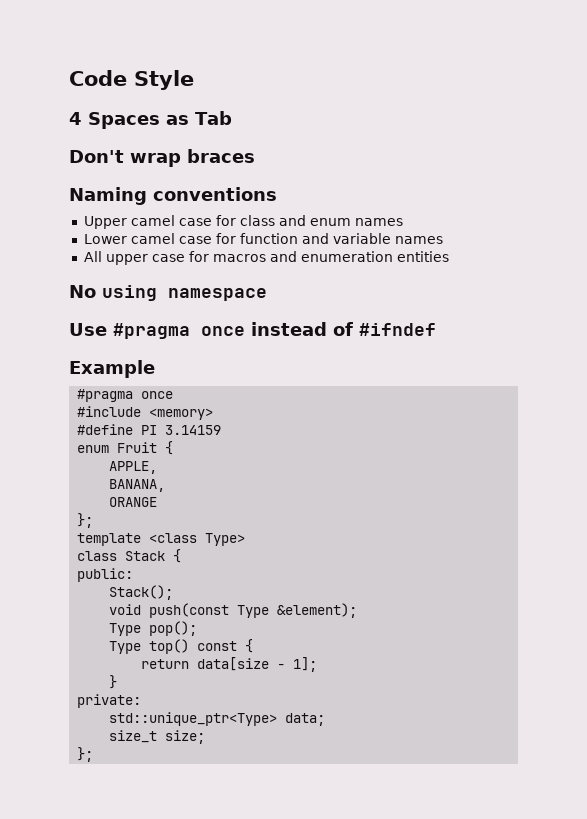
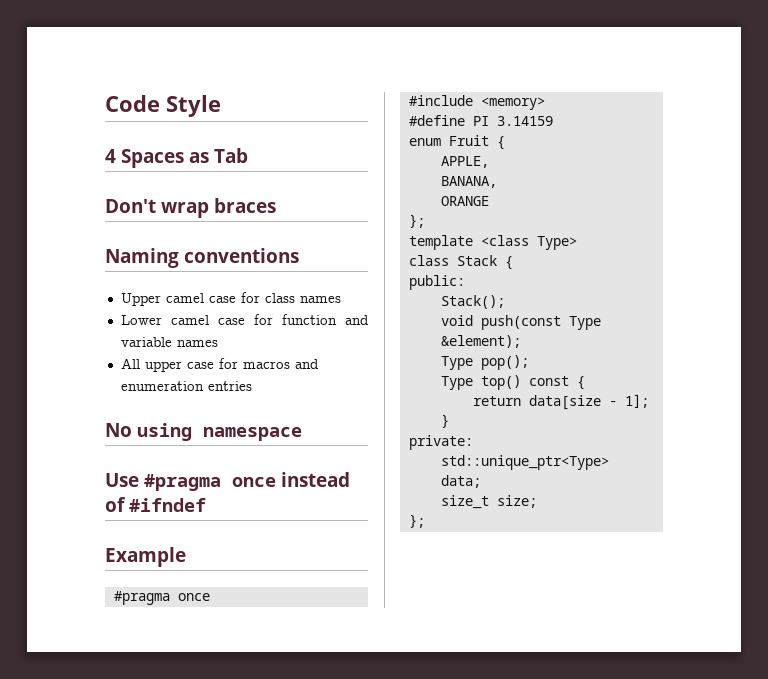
[278,215,351,226] and enum -> (295, 298) none
[396,251,449,262] entities -> [207,381,252,391] entries

